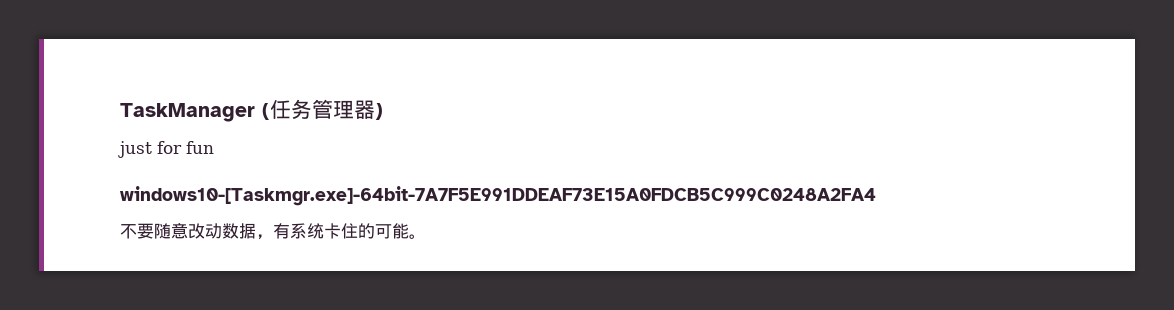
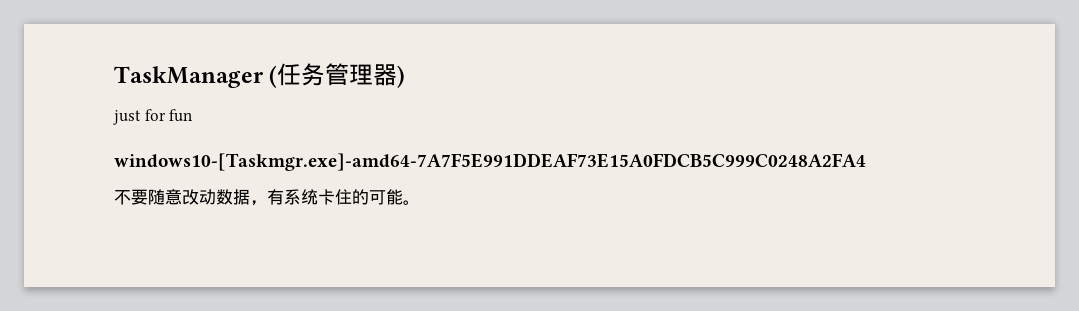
[120,186,876,206] windows10-[Taskmgr.exe]-64bit-7A7F5E991DDEAF73E15A0FDCB5C999C0248A2FA4 -> [114,153,866,171] windows10-[Taskmgr.exe]-amd64-7A7F5E991DDEAF73E15A0FDCB5C999C0248A2FA4

